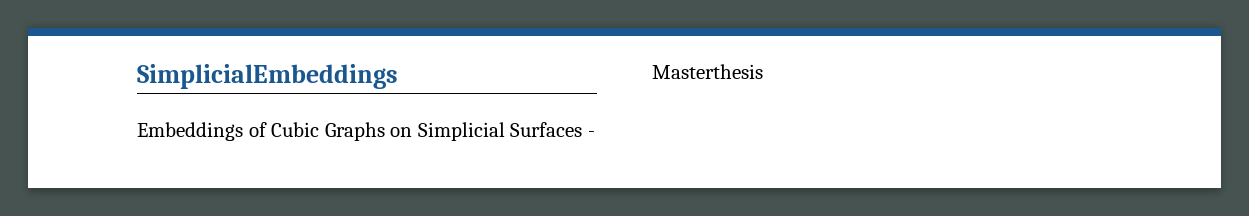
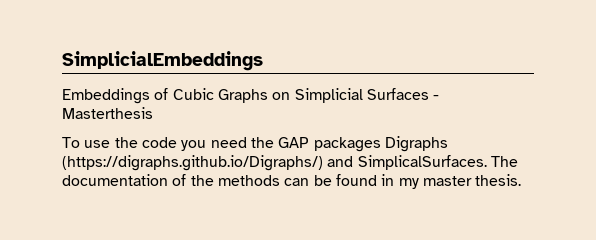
(763, 71) none -> [62,136,448,152] [62,155,518,171] [62,174,522,189] // To use the code you need the GAP packages Digraphs (https://digraphs.github.io/Digraphs/) and SimplicalSurfaces. The documentation of the methods can be found in my master thesis.

